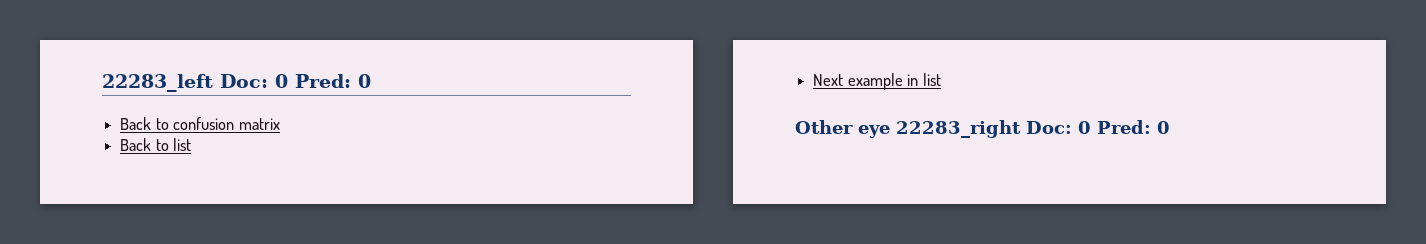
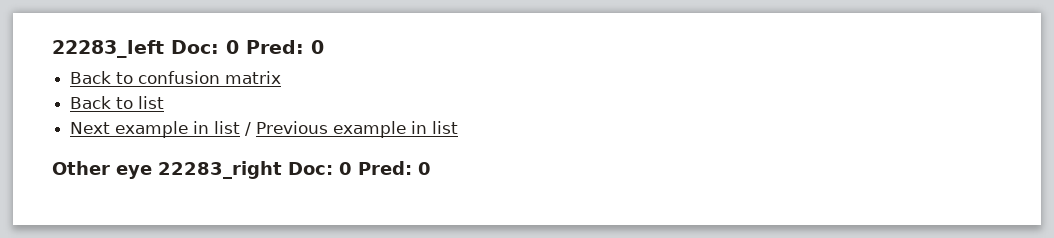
(941, 79) none -> [245,121,459,138] / Previous example in list

